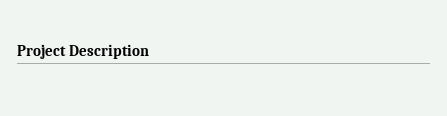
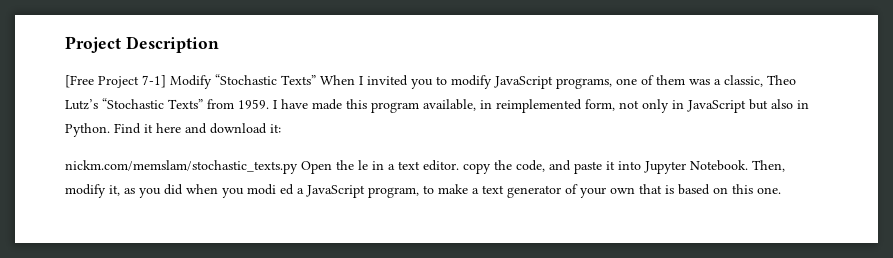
(150, 51) none -> [65,74,796,89] [65,98,809,113] [65,123,281,137] [65,160,785,174] [65,184,781,198] // [Free Project 7-1] Modify “Stochastic Texts” When I invited you to modify JavaScript programs, one of them was a classic, Theo Lutz’s “Stochastic Texts” from 1959. I have made this program available, in reimplemented form, not only in JavaScript but also in Python. Find it here and download it: // nickm.com/memslam/stochastic_texts.py Open the le in a text editor. copy the code, and paste it into Jupyter Notebook. Then, modify it, as you did when you modi ed a JavaScript program, to make a text generator of your own that is based on this one.

